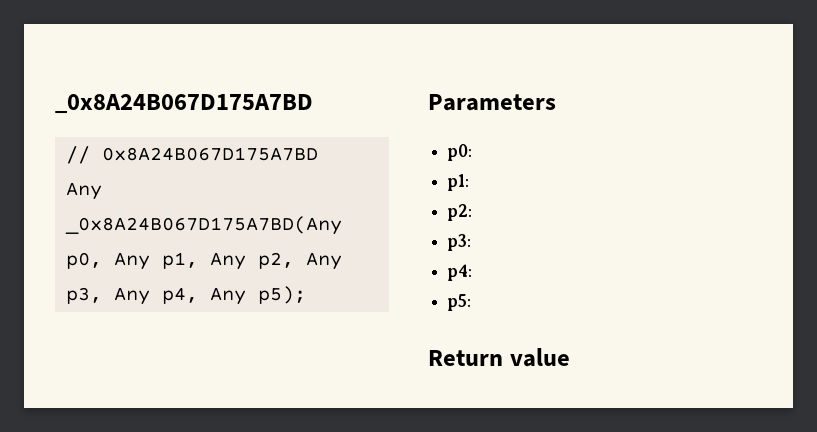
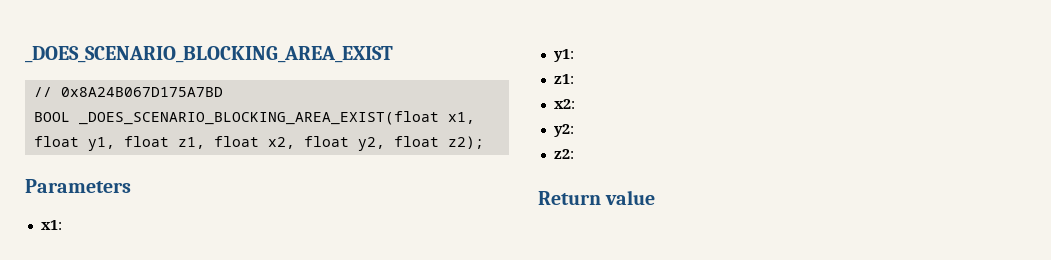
[55,94,313,114] _0x8A24B067D175A7BD -> [25,46,393,63] _DOES_SCENARIO_BLOCKING_AREA_EXIST
[65,182,102,200] [64,216,342,235] [65,252,342,270] [65,286,306,305] [428,94,556,111] [447,144,473,161] [447,174,470,191] [447,204,473,221] [447,234,472,251] [447,264,473,281] [447,294,472,311] Any _0x8A24B067D175A7BD(Any p0, Any p1, Any p2, Any p3, Any p4, Any p5); // Parameters // p0: // p1: // p2: // p3: // p4: // p5: -> [33,111,475,125] [33,136,484,151] [25,179,131,193] [40,220,62,230] [553,49,574,62] [553,74,574,84] [553,99,575,109] [553,124,574,137] [553,149,574,159] BOOL _DOES_SCENARIO_BLOCKING_AREA_EXIST(float x1, float y1, float z1, float x2, float y2, float z2); // Parameters // x1: // y1: // z1: // x2: // y2: // z2:

